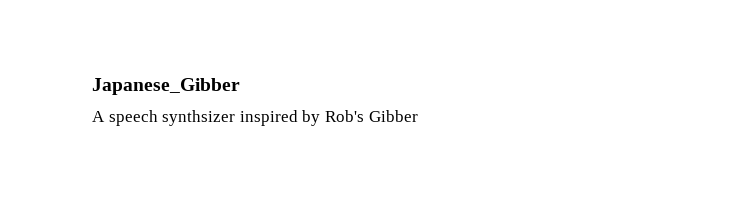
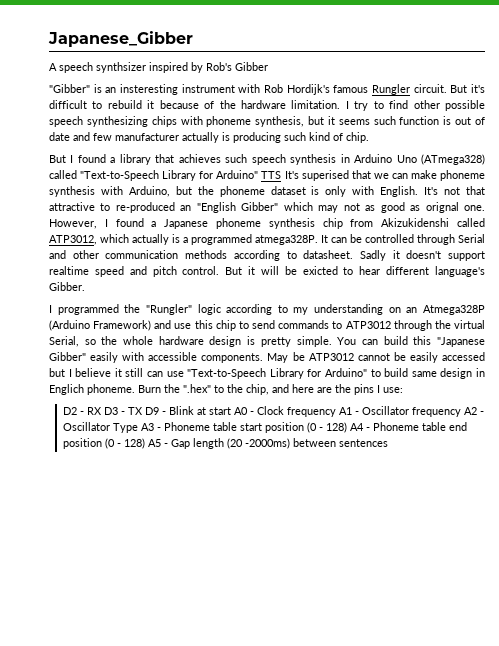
(418, 116) none -> [49,84,486,95] [49,100,486,111] [49,116,486,127] [49,132,369,143] [49,154,485,165] [49,170,485,181] [49,186,485,197] [49,202,485,213] [49,218,486,229] [49,234,485,245] [49,250,485,261] [49,266,485,277] [49,282,85,291] [49,304,485,315] [49,320,485,331] [49,336,485,347] [49,352,485,363] [49,368,486,379] [49,384,403,395] [63,406,485,417] [63,422,468,433] [63,438,389,449] // "Gibber" is an insteresting instrument with Rob Hordijk's famous Rungler circuit. But it's difficult to rebuild it because of the hardware limitation. I try to find other possible speech synthesizing chips with phoneme synthesis, but it seems such function is out of date and few manufacturer actually is producing such kind of chip. // But I found a library that achieves such speech synthesis in Arduino Uno (ATmega328) called "Text-to-Speech Library for Arduino" TTS It's superised that we can make phoneme synthesis with Arduino, but the phoneme dataset is only with English. It's not that attractive to re-produced an "English Gibber" which may not as good as orignal one. However, I found a Japanese phoneme synthesis chip from Akizukidenshi called ATP3012, which actually is a programmed atmega328P. It can be controlled through Serial and other communication methods according to datasheet. Sadly it doesn't support realtime speed and pitch control. But it will be exicted to hear different language's Gibber. // I programmed the "Rungler" logic according to my understanding on an Atmega328P (Arduino Framework) and use this chip to send commands to ATP3012 through the virtual Serial, so the whole hardware design is pretty simple. You can build this "Japanese Gibber" easily with accessible components. May be ATP3012 cannot be easily accessed but I believe it still can use "Text-to-Speech Library for Arduino" to build same design in Englich phoneme. Burn the ".hex" to the chip, and here are the pins I use: // D2 - RX D3 - TX D9 - Blink at start A0 - Clock frequency A1 - Oscillator frequency A2 - Oscillator Type A3 - Phoneme table start position (0 - 128) A4 - Phoneme table end position (0 - 128) A5 - Gap length (20 -2000ms) between sentences

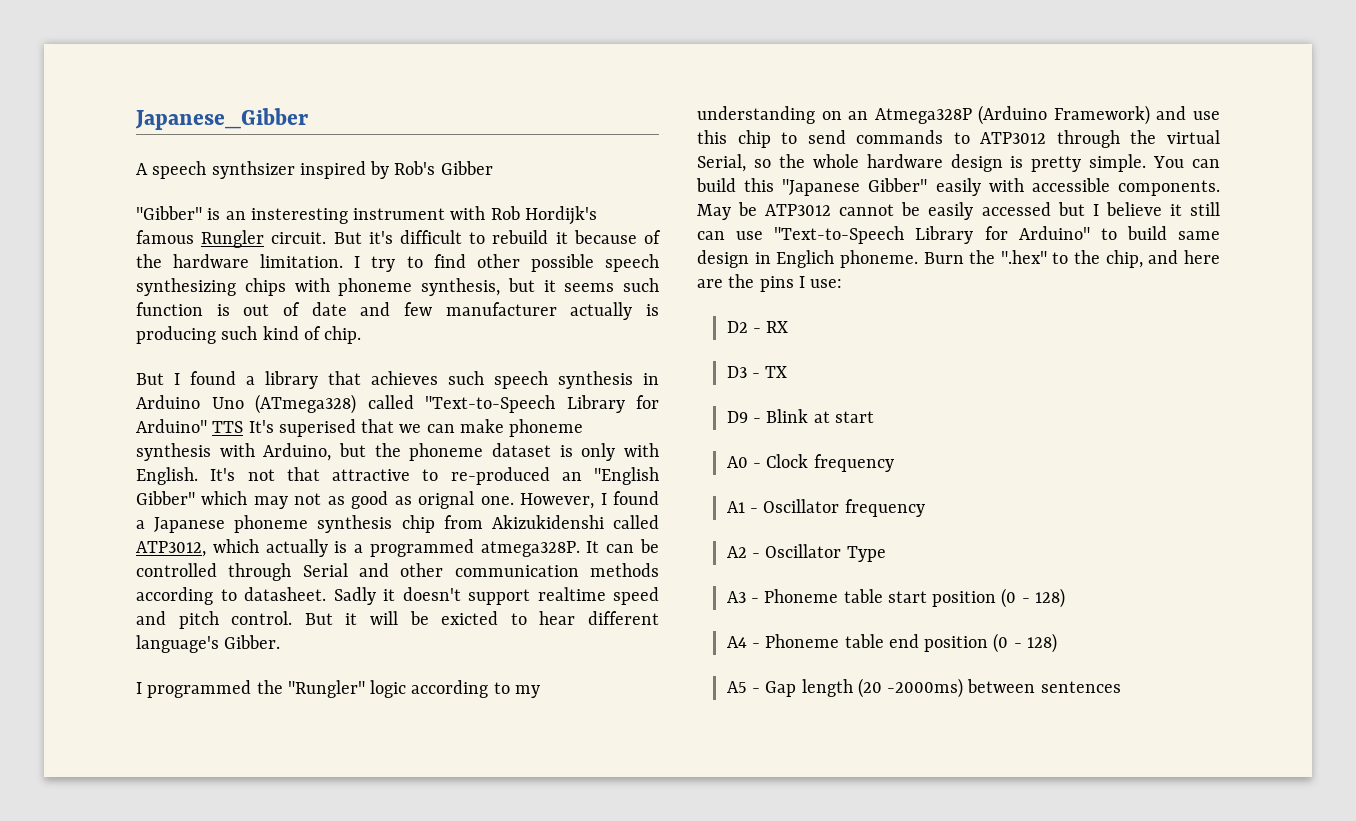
(103, 411) none -> (789, 327) //
(144, 411) none -> (788, 372) //
(232, 411) none -> (874, 417) //
(337, 412) none -> (894, 463) //
(462, 412) none -> (925, 508) //
(139, 428) none -> (886, 554) //
(348, 427) none -> (1065, 598) //
(146, 443) none -> (1057, 643) //

